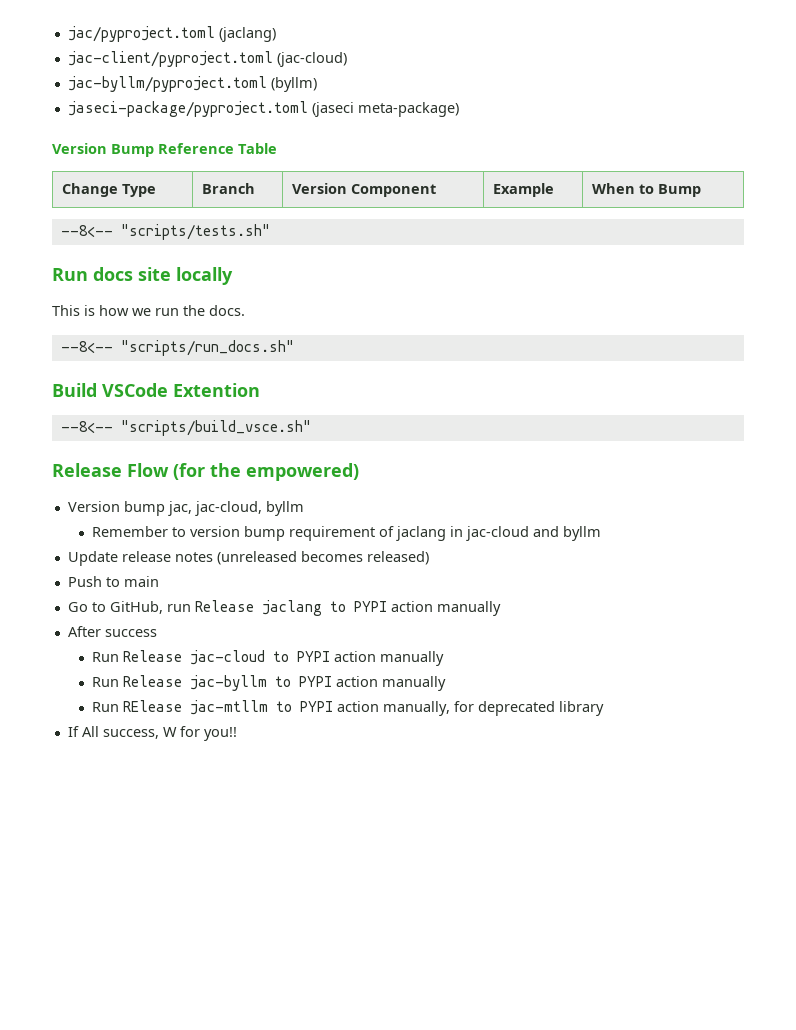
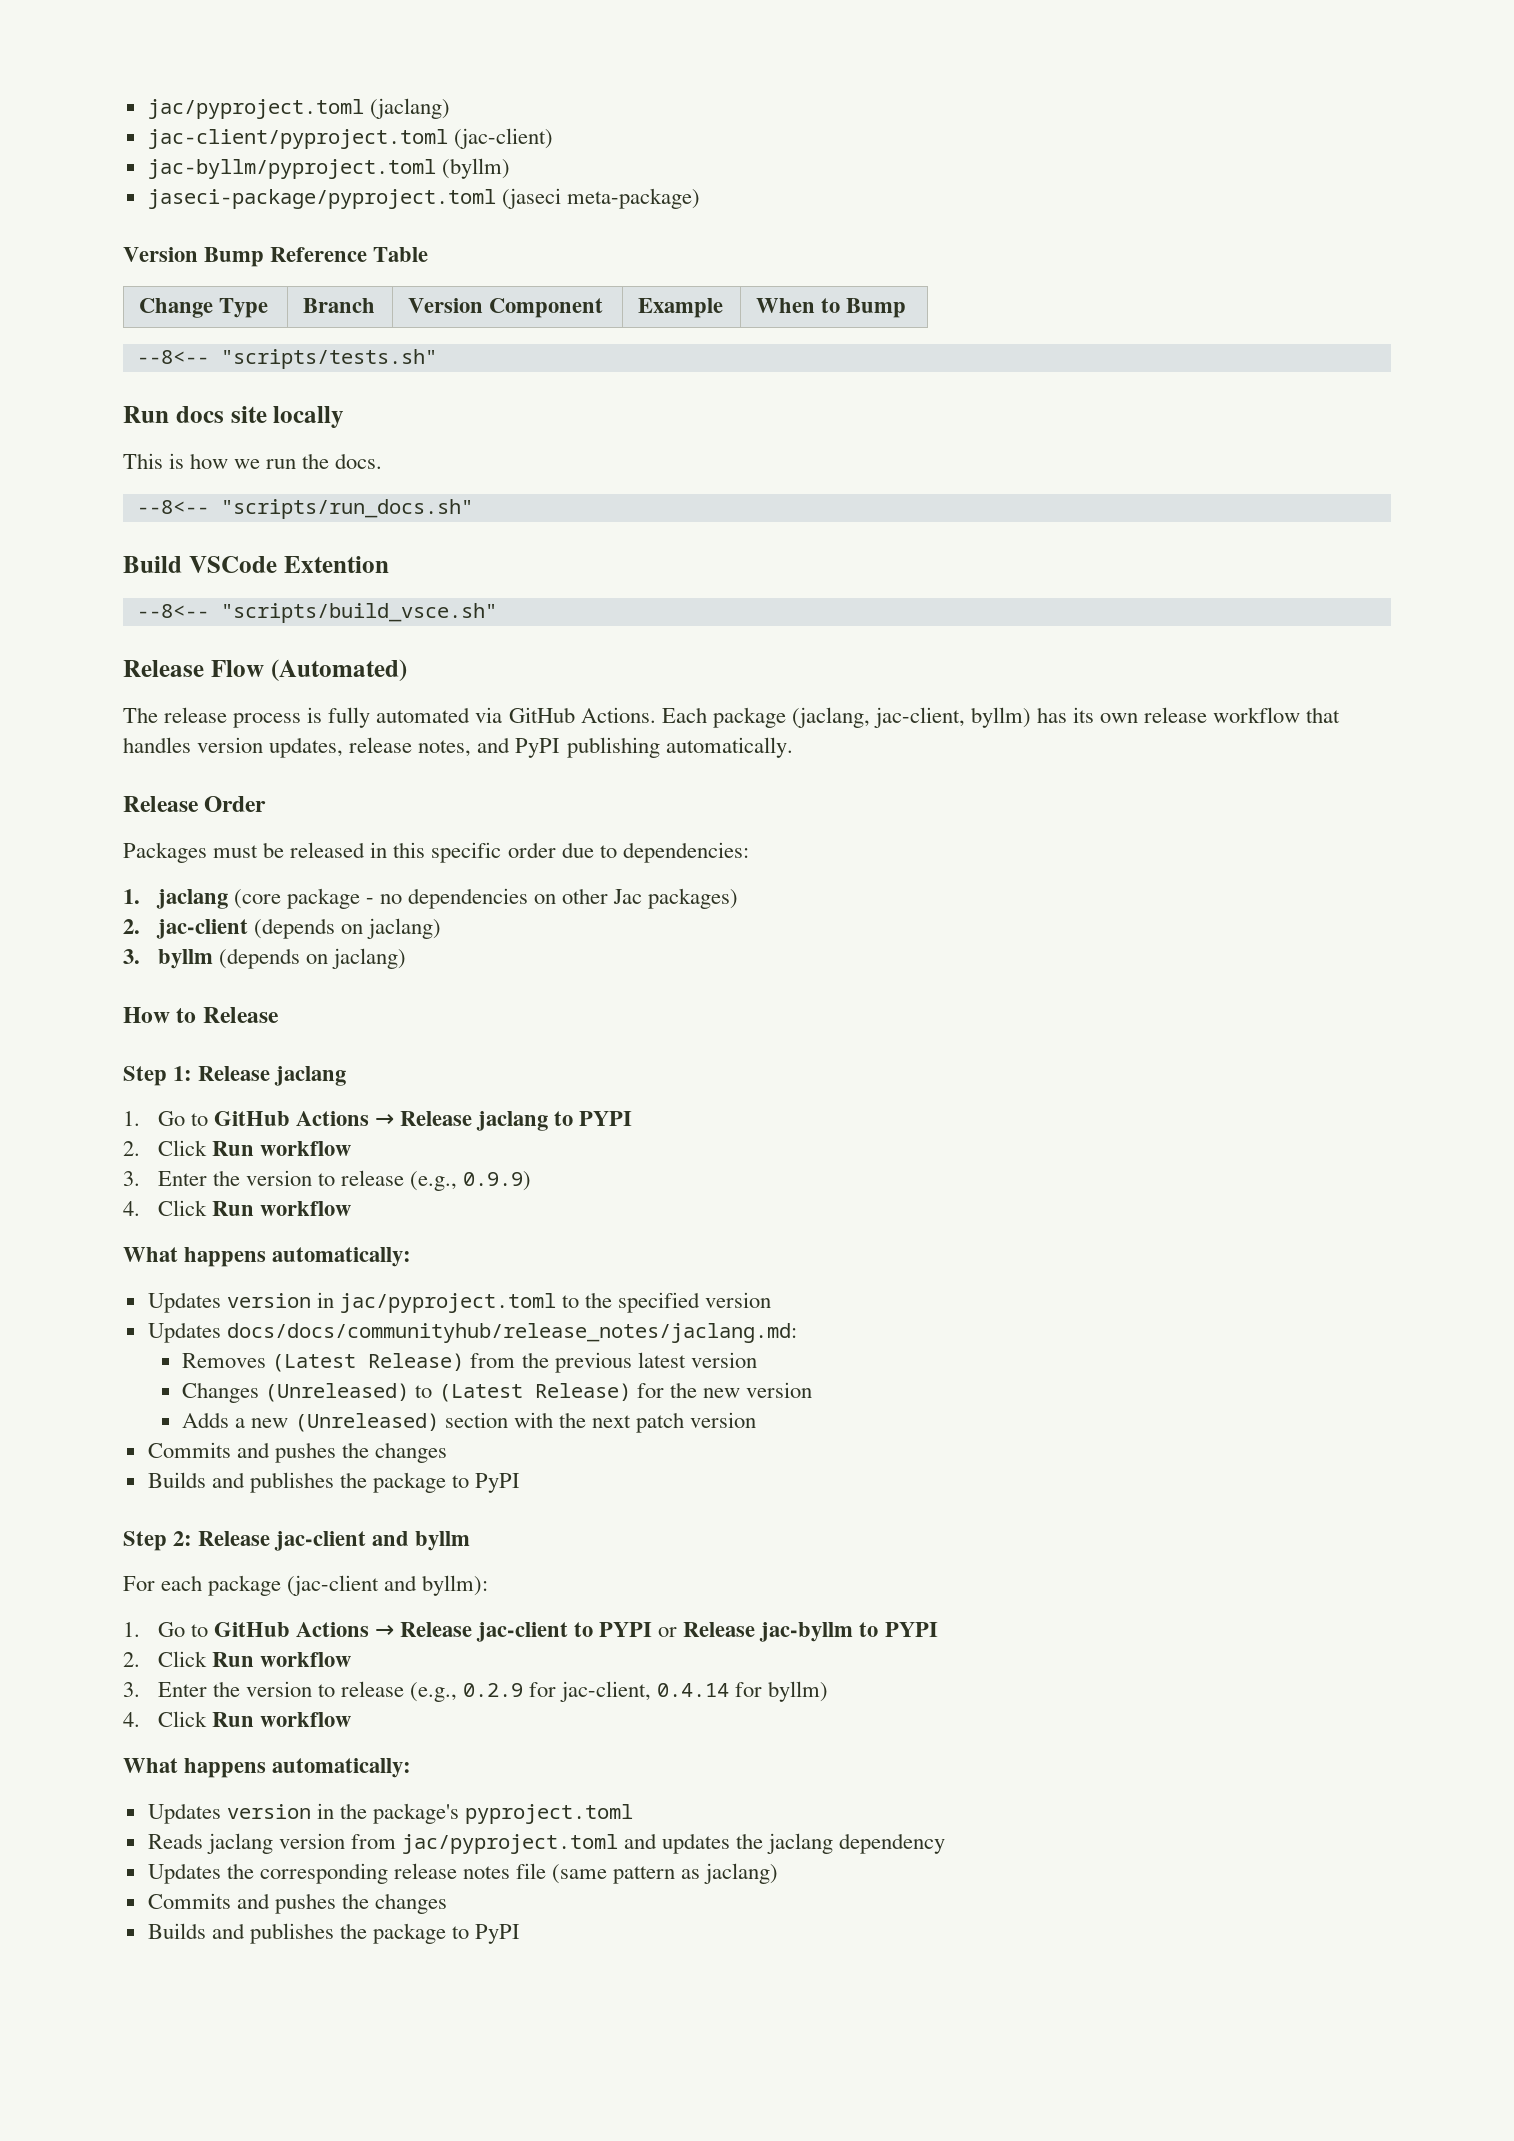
[276,52,347,67] (jac-cloud) -> [453,128,553,149] (jac-client)
[173,463,359,481] [67,501,304,516] [91,526,601,541] [67,551,429,566] [67,576,159,587] [67,600,501,616] [67,626,157,637] [91,650,444,666] [91,675,446,691] [91,700,604,716] [67,726,237,741] (for the empowered) // Version bump jac, jac-cloud, byllm // Remember to version bump requirement of jaclang in jac-cloud and byllm // Update release notes (unreleased becomes released) // Push to main // Go to GitHub, run Release jaclang to PYPI action manually // After success // Run Release jac-cloud to PYPI action manually // Run Release jac-byllm to PYPI action manually // Run RElease jac-mtllm to PYPI action manually, for deprecated library // If All success, W for you!! -> [270,659,407,682] [123,707,1341,728] [123,737,793,758] [123,796,267,812] [123,842,749,863] [123,888,739,909] [123,918,441,939] [123,948,406,969] [123,1007,279,1023] [123,1066,347,1086] [123,1111,633,1131] [123,1140,351,1156] [123,1170,532,1191] [123,1200,351,1216] [123,1247,412,1267] [147,1292,772,1313] [147,1322,797,1343] [182,1352,757,1373] [182,1382,812,1403] [182,1412,757,1433] [147,1442,448,1463] [147,1472,521,1493] [123,1531,471,1551] [123,1575,489,1596] [123,1622,938,1642] [123,1651,351,1667] [123,1681,829,1702] [123,1711,351,1727] [123,1758,412,1778] [147,1803,634,1824] [147,1833,946,1854] [147,1863,779,1884] [147,1893,448,1914] [147,1923,521,1944] (Automated) // The release process is fully automated via GitHub Actions. Each package (jaclang, jac-client, byllm) has its own release workflow that handles version updates, release notes, and PyPI publishing automatically. // Release Order // Packages must be released in this specific order due to dependencies: // 1. jaclang (core package - no dependencies on other Jac packages) // 2. jac-client (depends on jaclang) // 3. byllm (depends on jaclang) // How to Release // Step 1: Release jaclang // 1. Go to GitHub Actions → Release jaclang to PYPI // 2. Click Run workflow // 3. Enter the version to release (e.g., 0.9.9) // 4. Click Run workflow // What happens automatically: // Updates version in jac/pyproject.toml to the specified version // Updates docs/docs/communityhub/release_notes/jaclang.md: // Removes (Latest Release) from the previous latest version // Changes (Unreleased) to (Latest Release) for the new version // Adds a new (Unreleased) section with the next patch version // Commits and pushes the changes // Builds and publishes the package to PyPI // Step 2: Release jac-client and byllm // For each package (jac-client and byllm): // 1. Go to GitHub Actions → Release jac-client to PYPI or Release jac-byllm to PYPI // 2. Click Run workflow // 3. Enter the version to release (e.g., 0.2.9 for jac-client, 0.4.14 for byllm) // 4. Click Run workflow // What happens automatically: // Updates version in the package's pyproject.toml // Reads jaclang version from jac/pyproject.toml and updates the jaclang dependency // Updates the corresponding release notes file (same pattern as jaclang) // Commits and pushes the changes // Builds and publishes the package to PyPI

